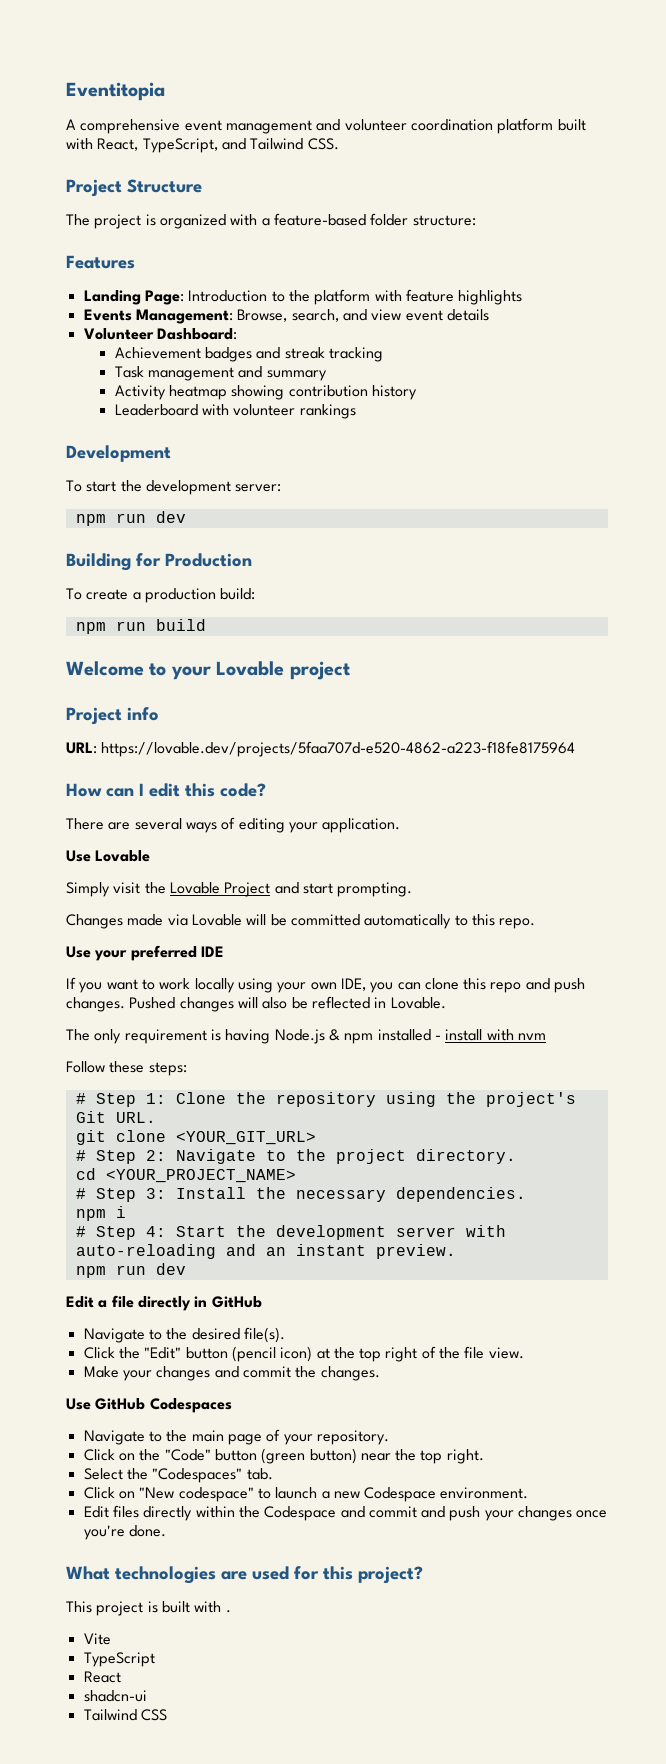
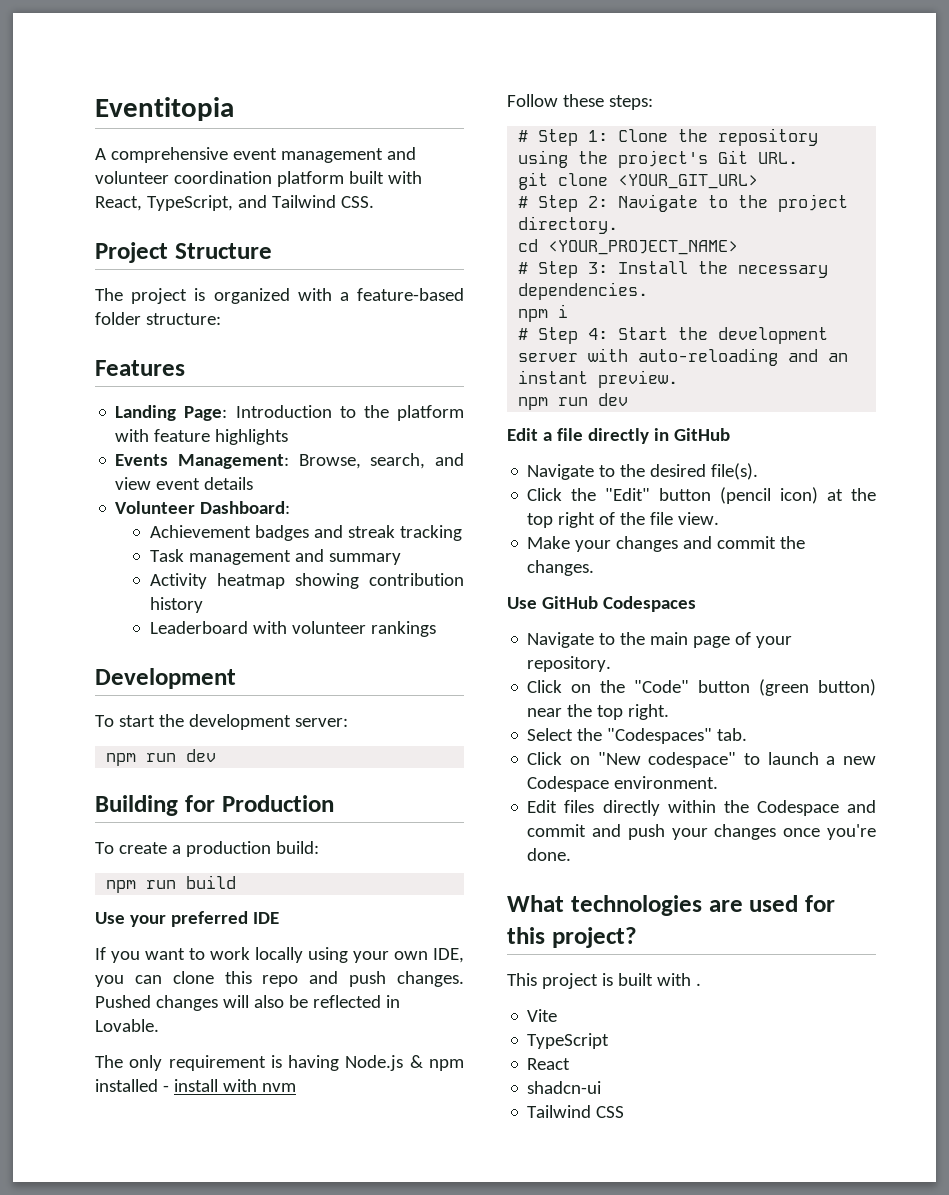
[66,661,350,680] [66,707,159,725] [66,741,576,757] [66,783,266,797] [66,817,401,833] [66,850,151,862] [66,882,413,897] [66,914,536,929] // Welcome to your Lovable project // Project info // URL: https://lovable.dev/projects/5faa707d-e520-4862-a223-f18fe8175964 // How can I edit this code? // There are several ways of editing your application. // Use Lovable // Simply visit the Lovable Project and start prompting. // Changes made via Lovable will be committed automatically to this repo. -> (237, 882) none

